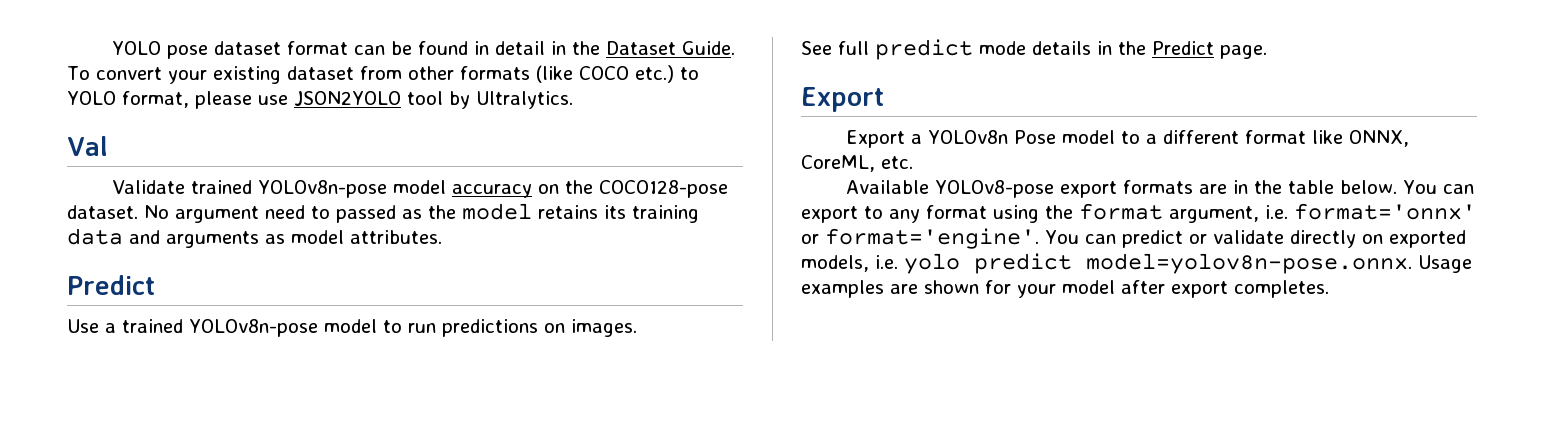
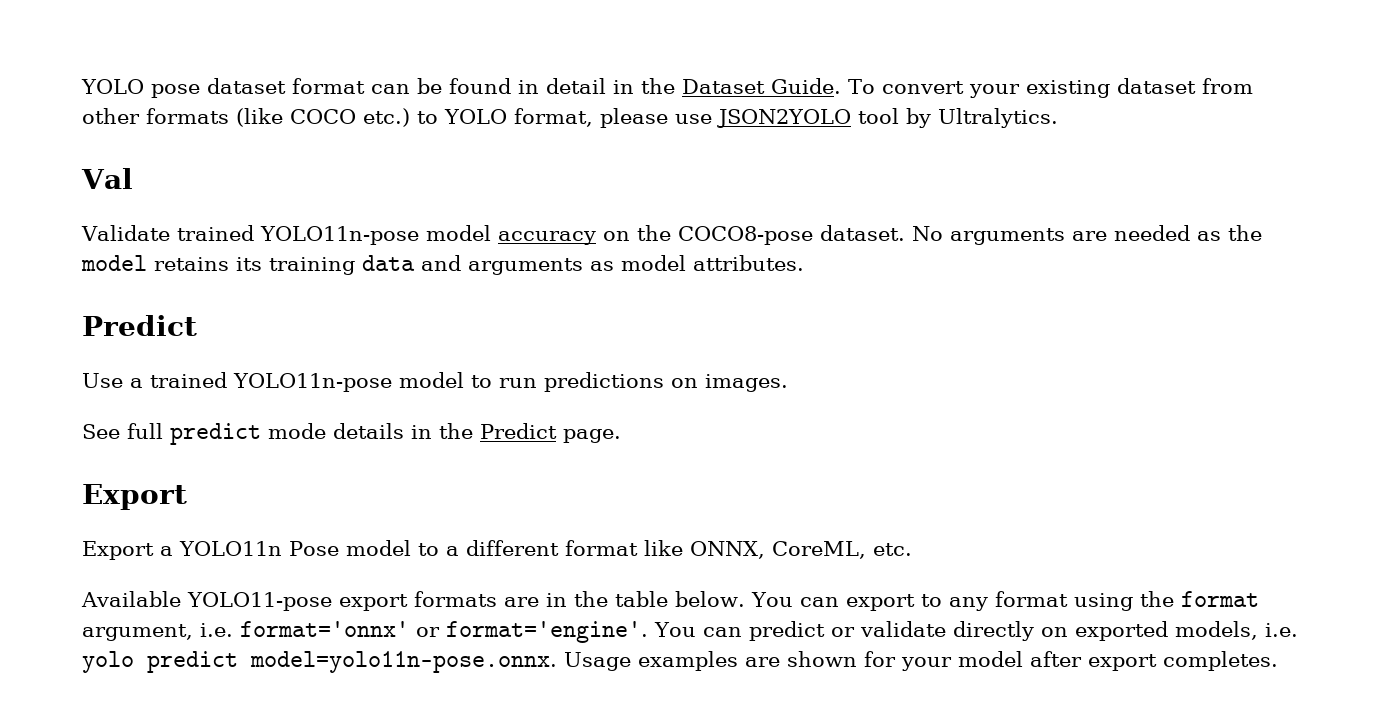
[257,180,387,198] YOLOv8n-pose -> [259,226,419,245] YOLO11n-pose
[598,180,728,198] COCO128-pose -> [677,226,813,245] COCO8-pose
[175,205,396,223] argument need to passed -> [949,225,1190,245] arguments are needed
[189,319,318,337] YOLOv8n-pose -> [233,373,392,392] YOLO11n-pose
[927,130,1008,144] YOLOv8n -> [179,541,282,556] YOLO11n
[934,180,1054,198] YOLOv8-pose -> [186,592,332,611] YOLO11-pose
[1086,253,1412,274] model=yolov8n-pose.onnx. -> [250,651,557,673] model=yolo11n-pose.onnx.

